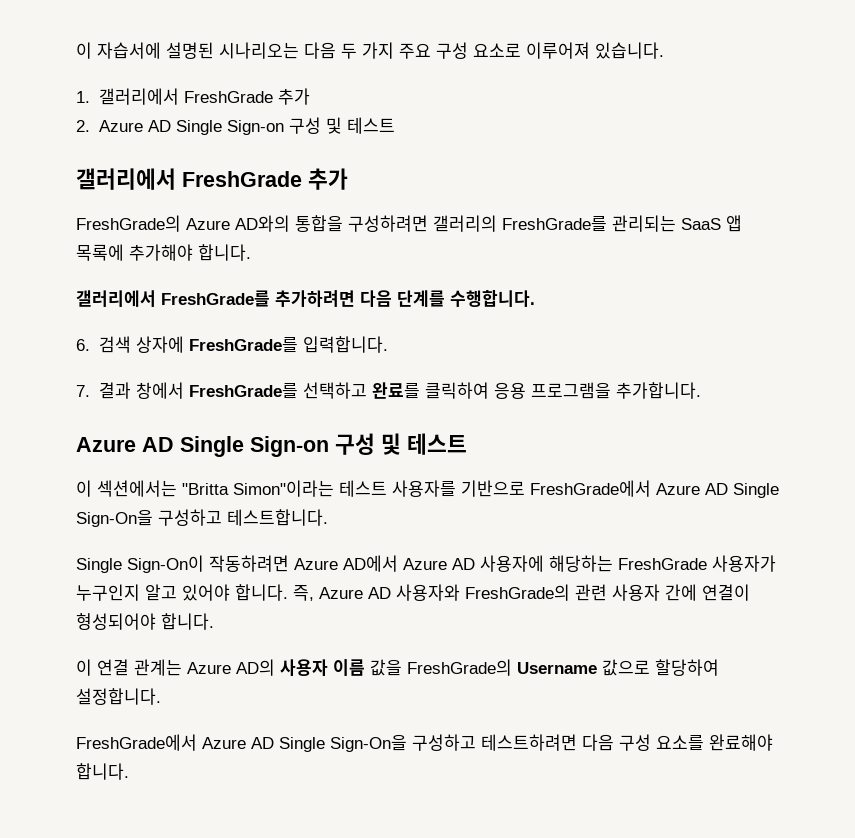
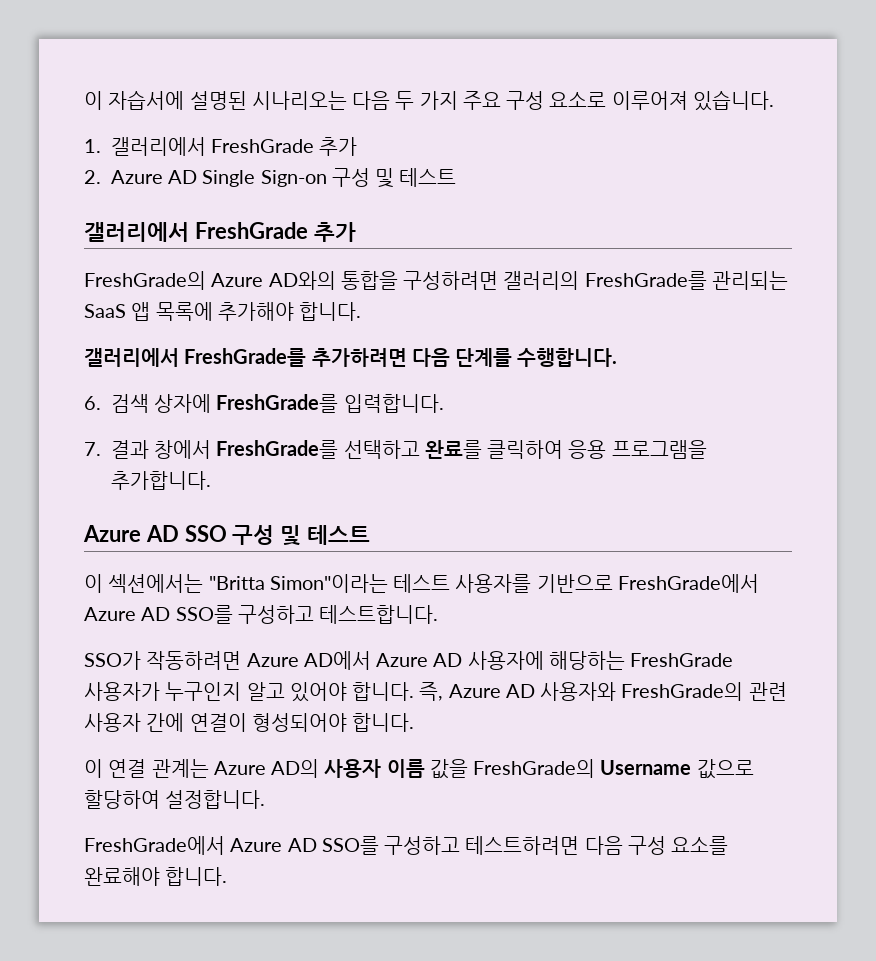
[180,436,329,457] Single Sign-on -> [184,525,227,542] SSO
[733,483,779,498] [76,509,153,527] Single Sign-On을 -> [175,605,233,624] SSO를
[76,555,204,573] Single Sign-On이 -> [84,651,141,670] SSO가
[279,734,407,752] Single Sign-On을 -> [321,836,379,855] SSO를

